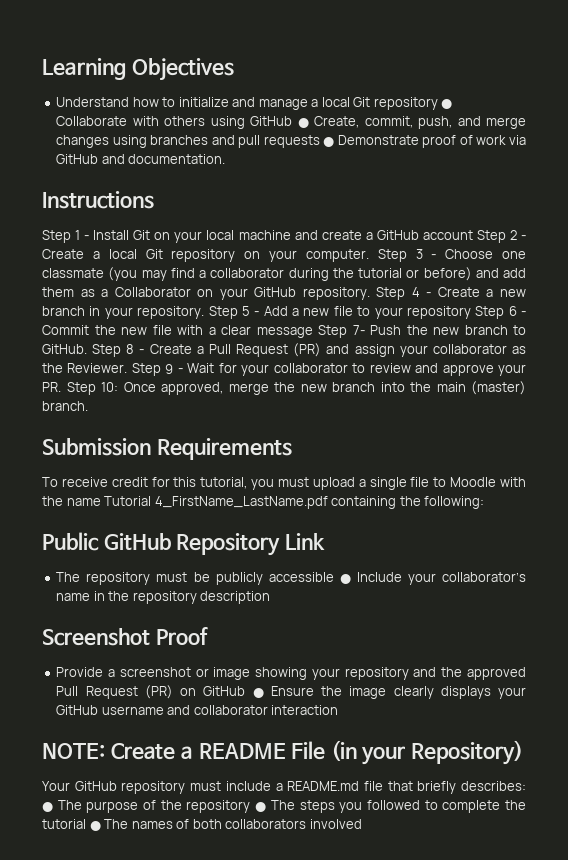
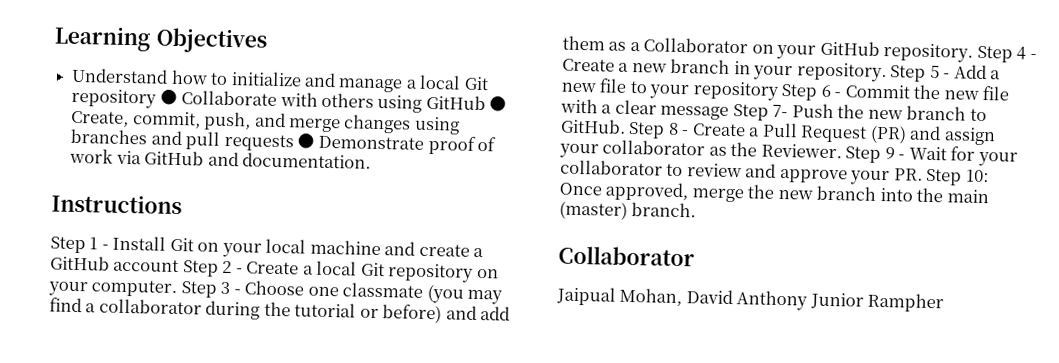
[42,438,292,460] [42,477,526,490] [42,496,485,509] [42,532,325,556] [56,572,526,585] [56,591,271,604] [42,627,208,646] [56,667,526,680] [56,685,526,699] [56,705,339,715] [42,740,523,765] [42,781,526,794] [42,800,526,813] [42,819,362,831] Submission Requirements // To receive credit for this tutorial, you must upload a single file to Moodle with the name Tutorial 4_FirstName_LastName.pdf containing the following: // Public GitHub Repository Link // The repository must be publicly accessible ● Include your collaborator’s name in the repository description // Screenshot Proof // Provide a screenshot or image showing your repository and the approved Pull Request (PR) on GitHub ● Ensure the image clearly displays your GitHub username and collaborator interaction // NOTE: Create a README File (in your Repository) // Your GitHub repository must include a README.md file that briefly describes: ● The purpose of the repository ● The steps you followed to complete the tutorial ● The names of both collaborators involved -> [558,245,695,267] [556,286,945,313] Collaborator // Jaipual Mohan, David Anthony Junior Rampher

